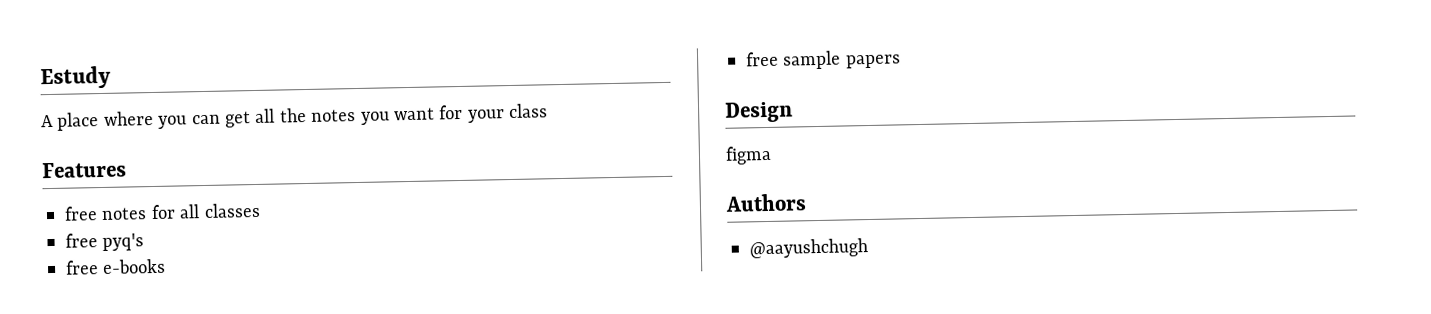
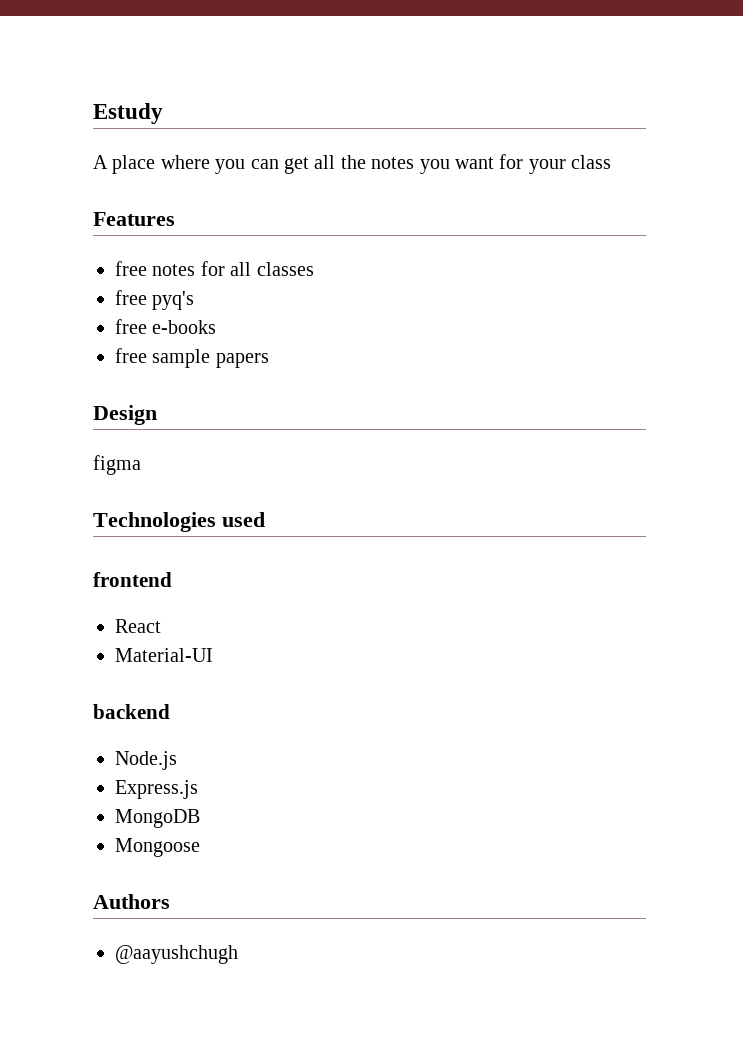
(772, 155) none -> [93,512,265,532] [93,572,172,587] [115,619,161,633] [115,648,213,662] [93,704,170,719] [115,751,177,770] [115,780,198,799] [115,809,200,828] [115,838,200,857] // Technologies used // frontend // React // Material-UI // backend // Node.js // Express.js // MongoDB // Mongoose

